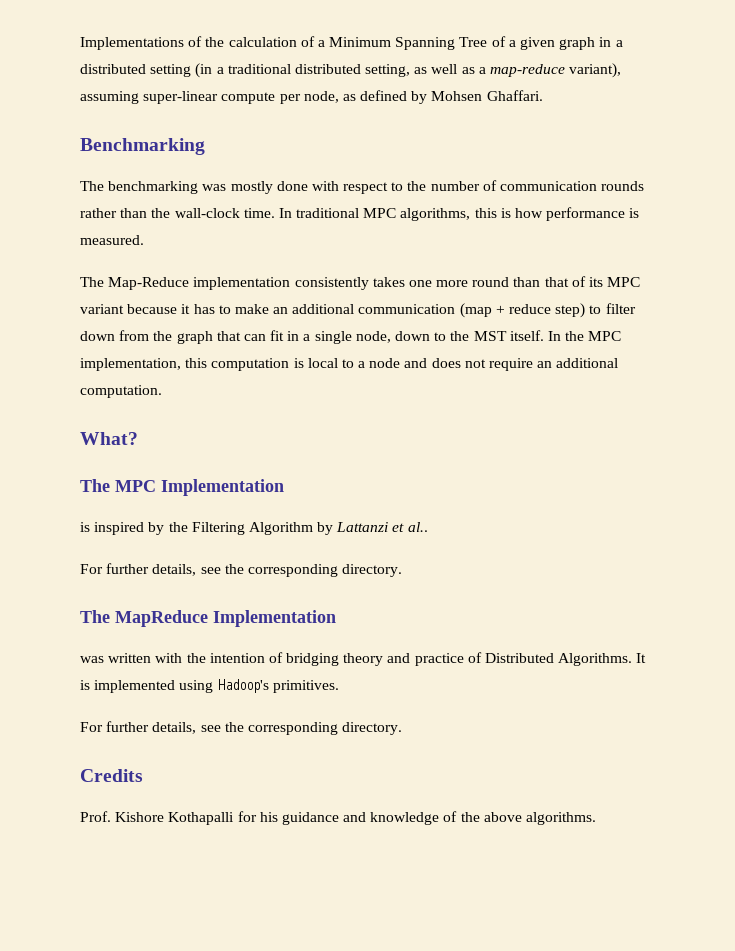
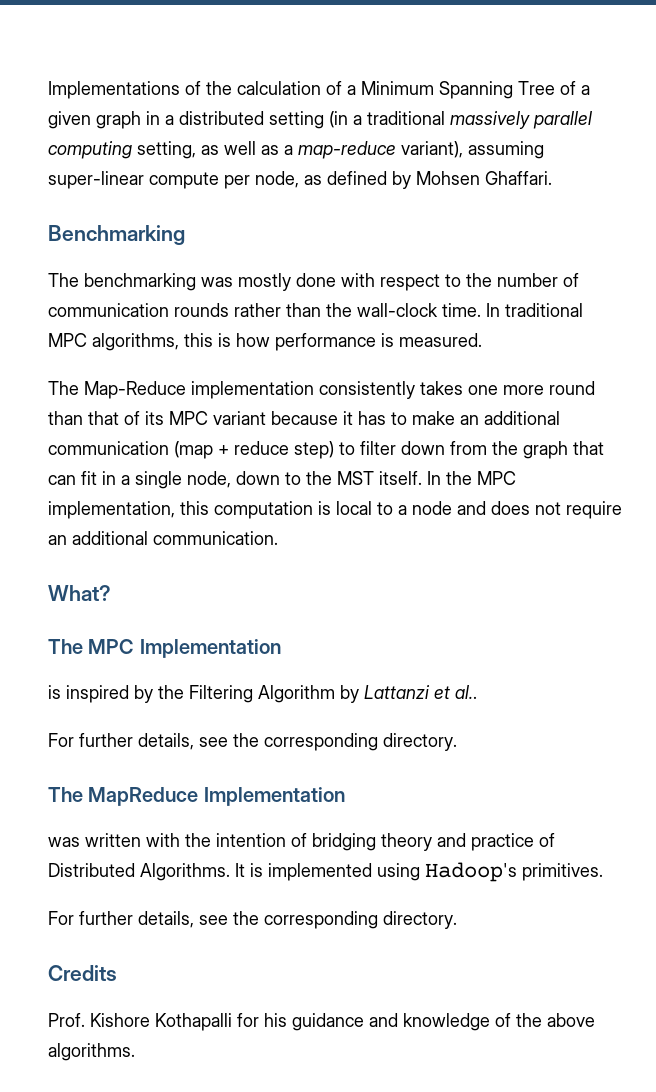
[294,64,361,74] distributed -> [450,111,592,129] [48,141,132,159] massively parallel computing
[80,385,162,398] computation. -> [153,531,278,545] communication.

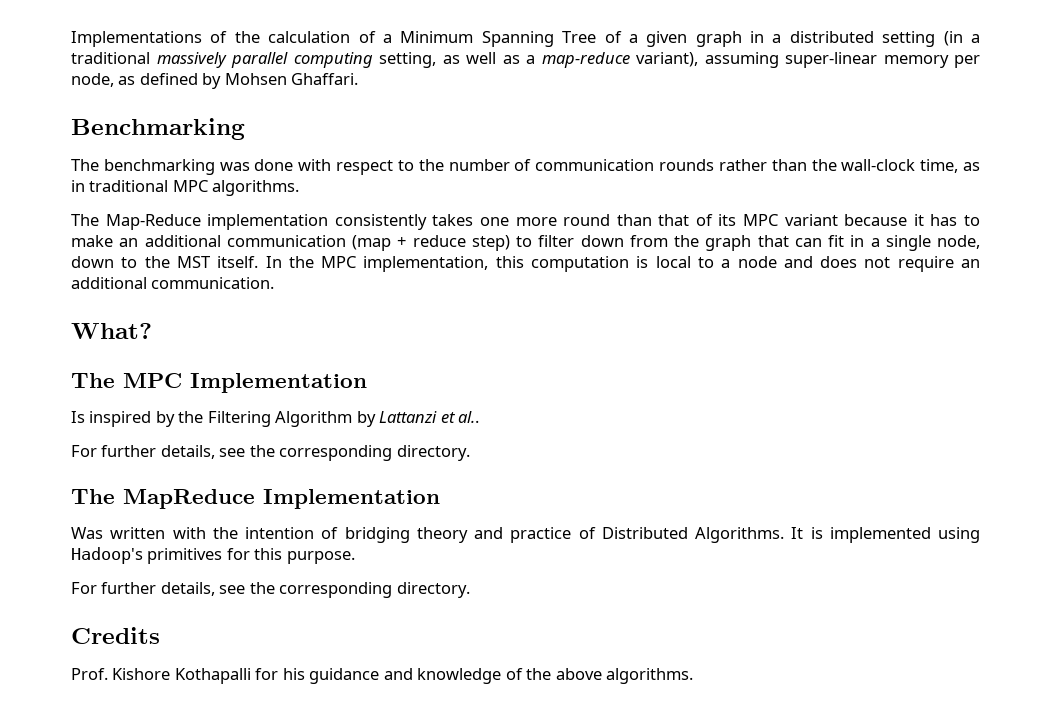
[149,172,219,189] compute -> [883,55,949,68] memory
[238,273,291,291] mostly -> (250, 166) none
[442,303,583,317] [48,333,482,351] time. In traditional MPC algorithms, this is how performance is measured. -> [920,159,981,173] [71,180,300,196] time, as in traditional MPC algorithms.
[48,685,61,699] is -> [71,411,85,423] Is
[48,837,80,847] was -> [71,527,103,539] Was
[522,863,603,881] primitives. -> [147,548,355,564] primitives for this purpose.

